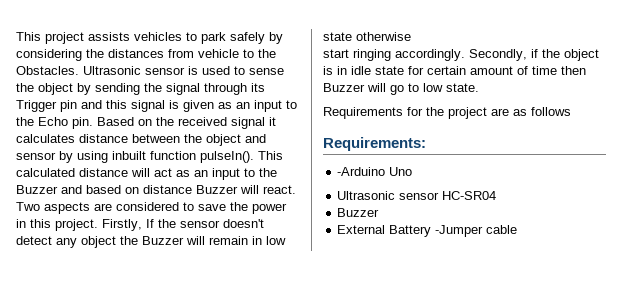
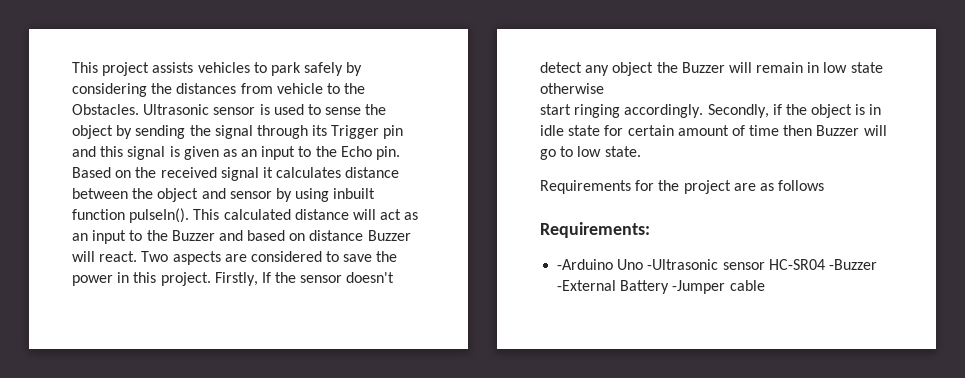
[337,191,396,200] // Ultrasonic -> [647,259,719,270] -Ultrasonic
[337,208,380,217] [337,225,386,234] // Buzzer // External -> [828,259,877,270] [557,280,617,291] -Buzzer -External

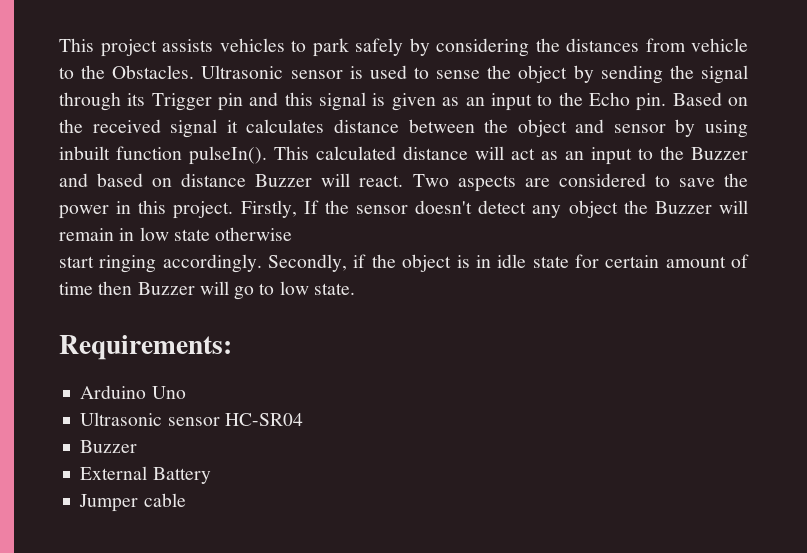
[540,180,825,194] // Requirements for the project are as follows -> (355, 289) none
[557,259,614,270] -Arduino -> [80,385,147,399] Arduino
[647,259,719,270] -Ultrasonic -> [80,412,163,426] // Ultrasonic
[828,259,877,270] [557,280,617,291] -Buzzer -External -> [80,440,138,453] [80,466,148,480] // Buzzer // External
[672,280,726,294] -Jumper -> [79,494,139,512] // Jumper

